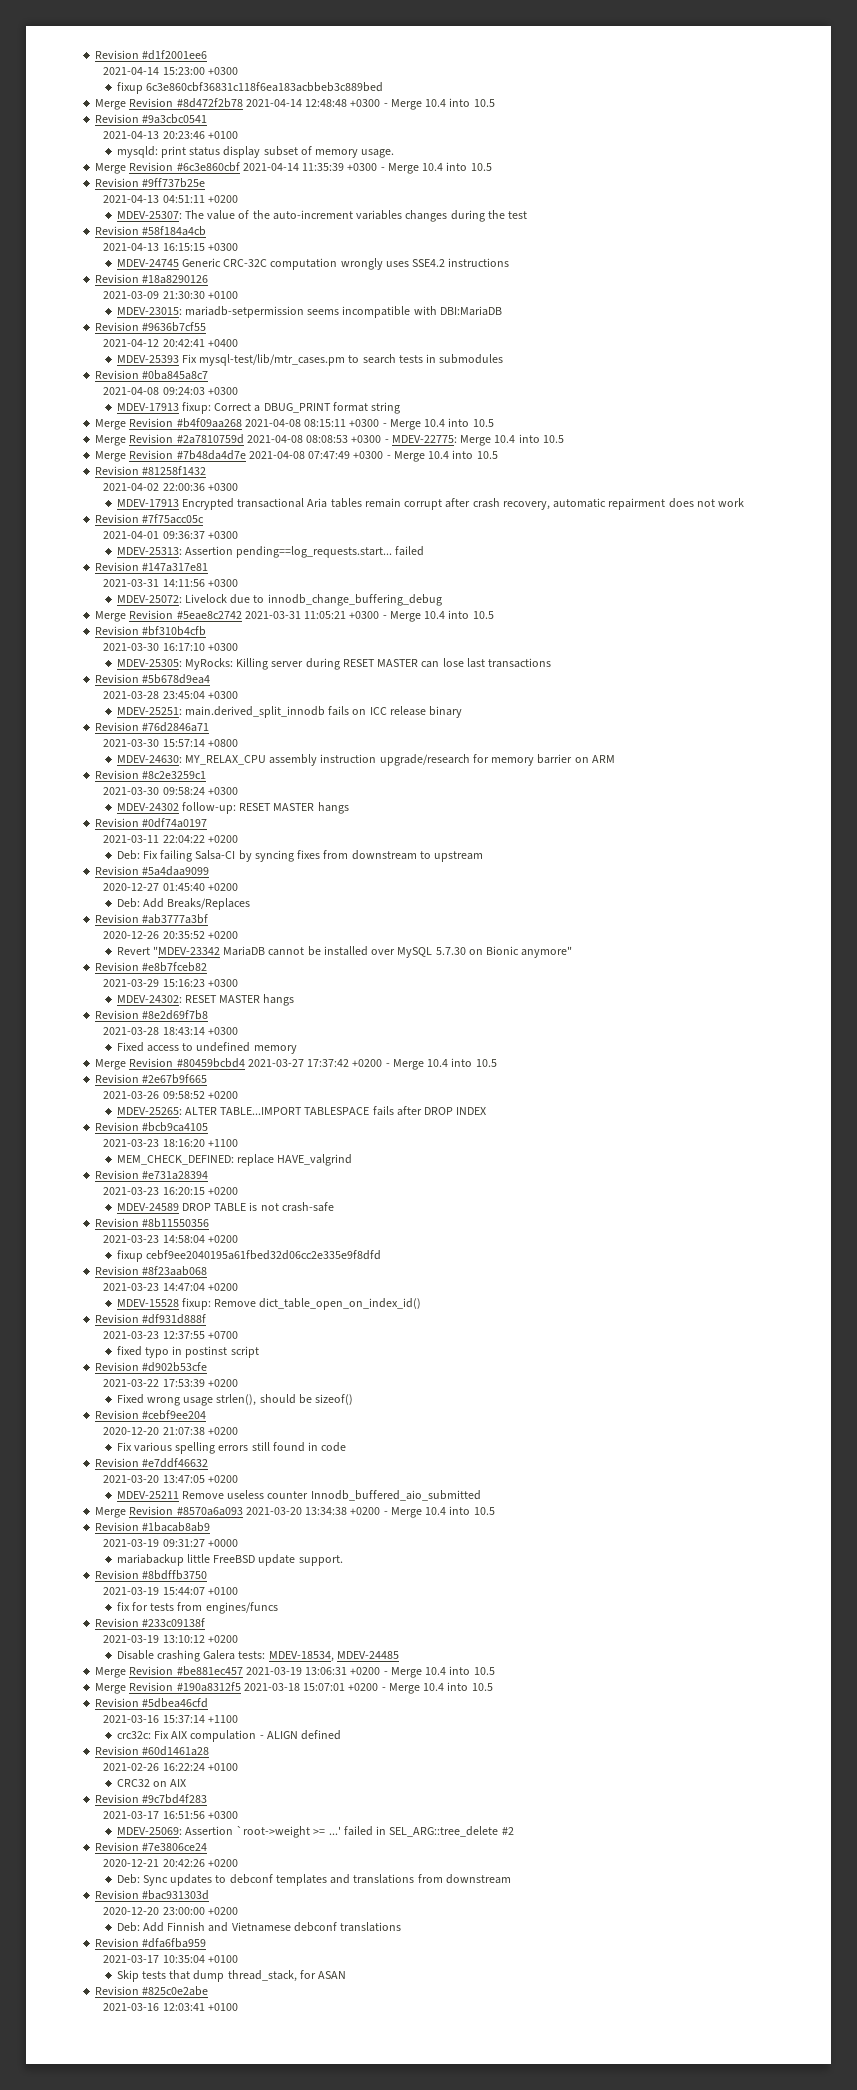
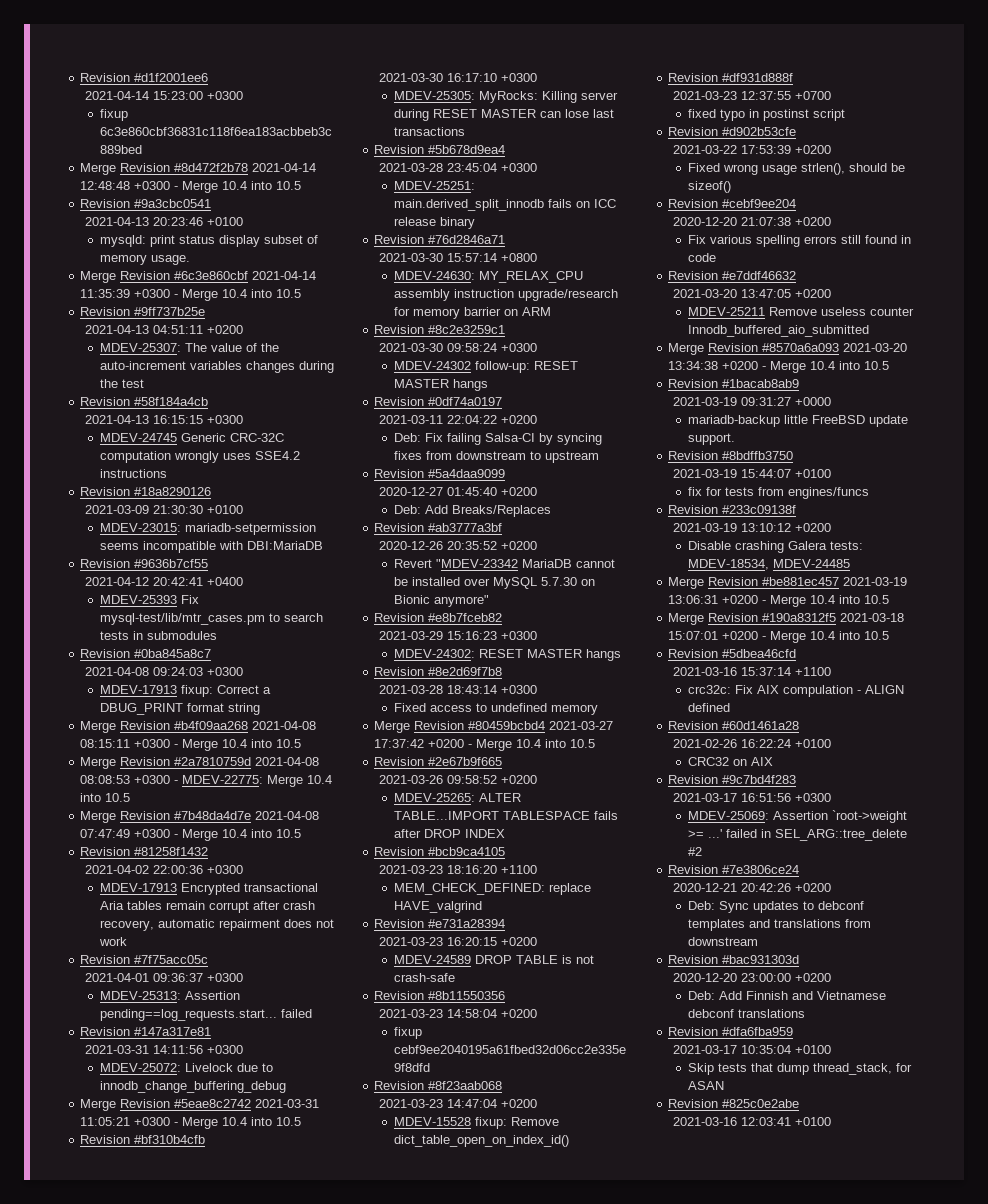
[116,1554,184,1566] mariabackup -> [687,415,780,427] mariadb-backup

